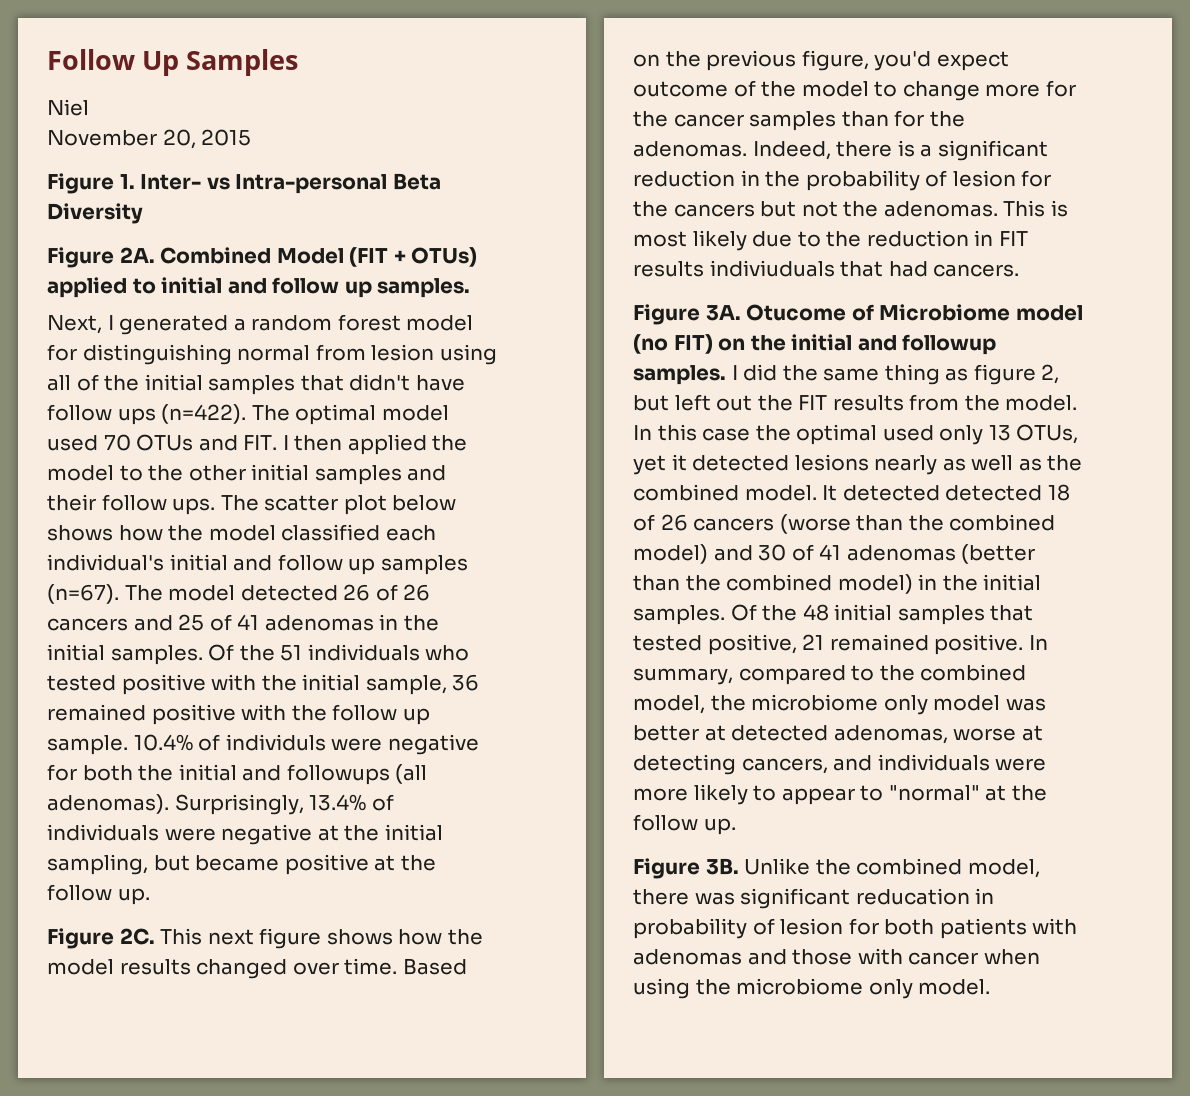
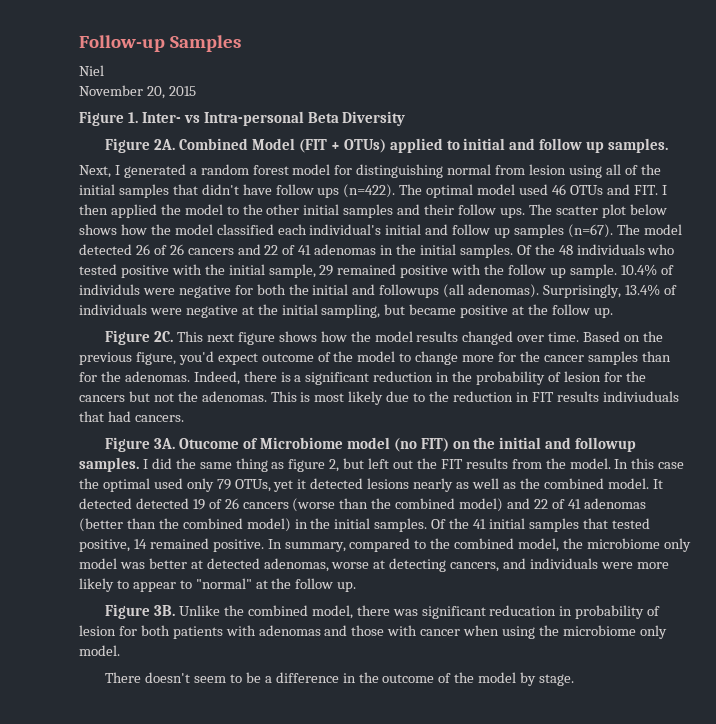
[47,49,180,76] Follow Up -> [79,35,165,52] Follow-up
[103,434,131,451] 70 -> [551,184,566,195] 46
[178,614,205,631] 25 -> [264,245,279,255] 22
[280,645,303,661] 51 -> [558,245,573,255] 48
[452,674,480,691] 36 -> [319,265,334,276] 29
[988,425,1011,441] 13 -> [216,479,231,490] 79
[1047,484,1070,501] 18 -> [192,499,205,510] 19
[758,544,787,561] 30 -> [533,499,548,509] 22
[802,604,829,621] 48 -> [473,519,487,529] 41
[802,634,825,650] 21 -> [133,539,147,549] 14
(991, 987) none -> [105,672,574,686] // There doesn't seem to be a difference in the outcome of the model by stage.

